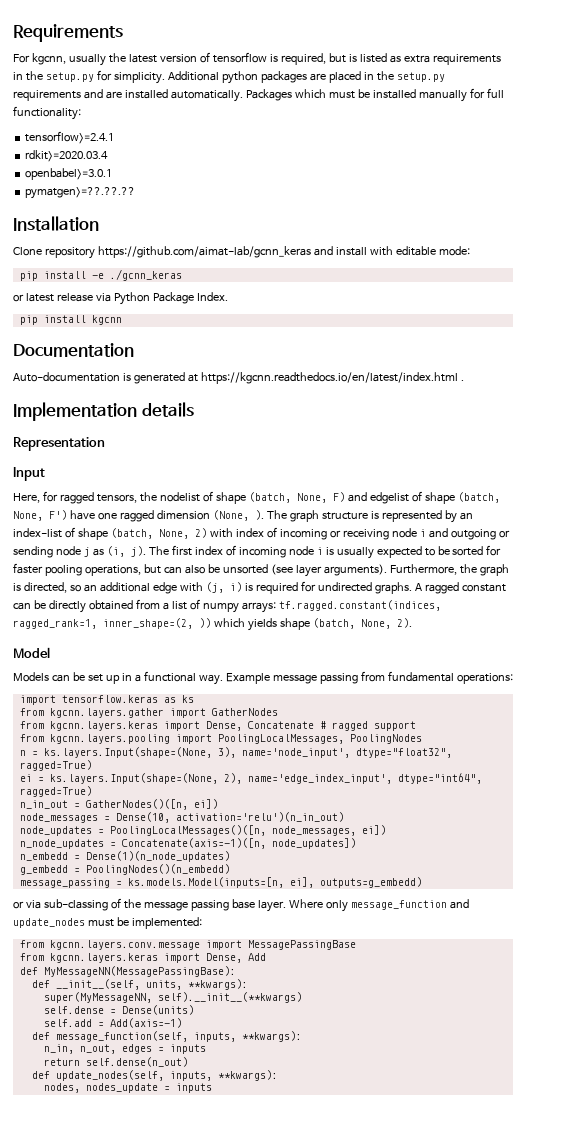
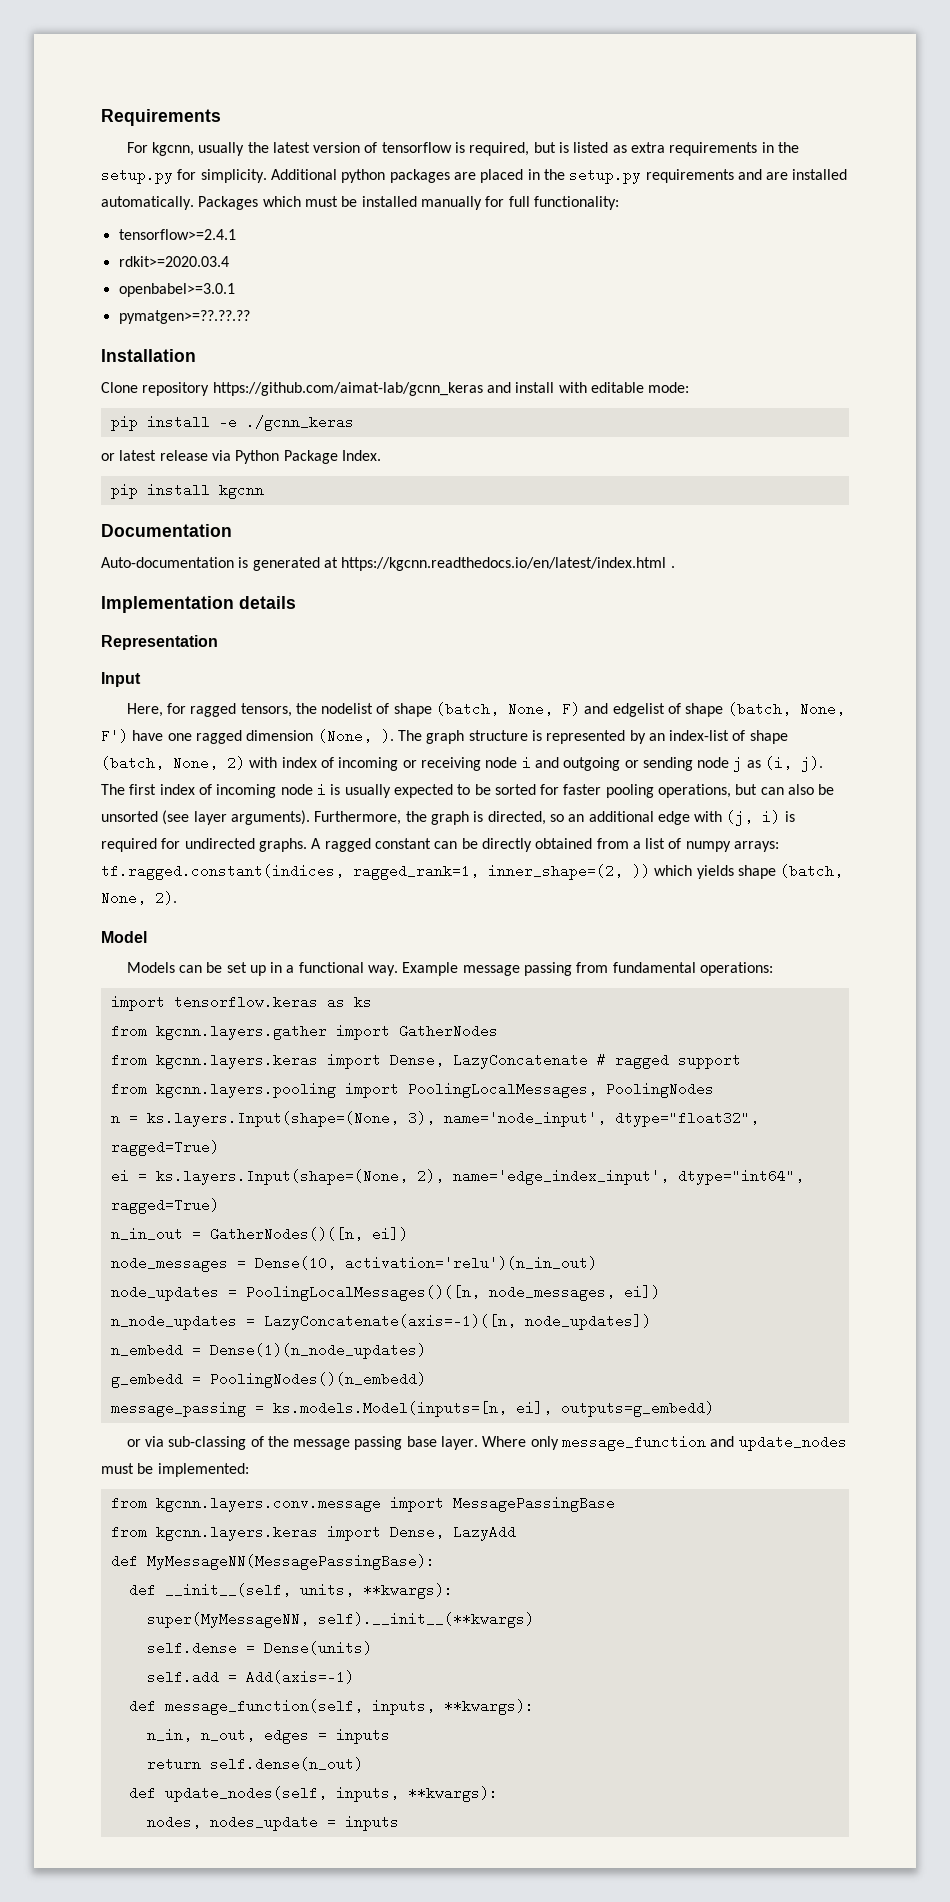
[247,721,314,729] Concatenate -> [452,1053,588,1069] LazyConcatenate
[121,838,266,849] Concatenate(axis=-1)([n, -> [263,1314,516,1330] LazyConcatenate(axis=-1)([n,
[247,953,266,961] Add -> [452,1525,516,1541] LazyAdd

